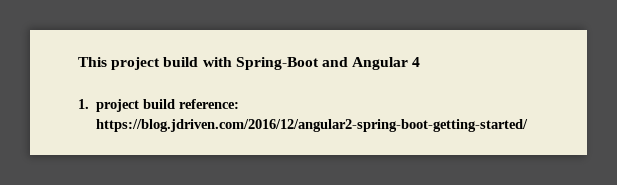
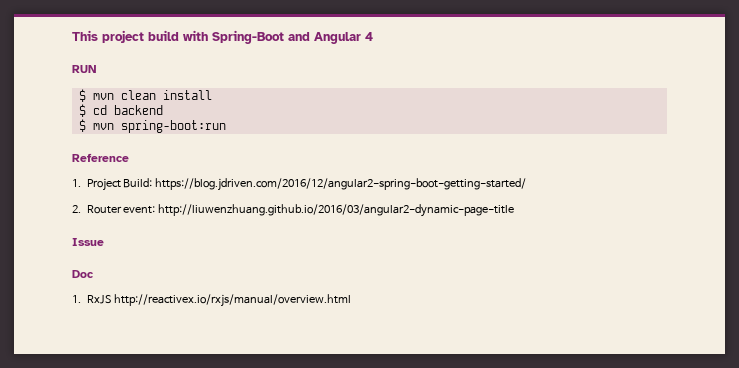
[78,99,240,112] [96,119,529,132] 1. project build reference: https://blog.jdriven.com/2016/12/angular2-spring-boot-getting-started/ -> [72,65,96,73] [78,89,212,102] [78,104,163,117] [78,119,226,133] [72,153,129,162] [72,178,527,191] [72,204,515,217] [72,238,104,246] [72,270,94,278] [72,294,352,307] RUN // $ mvn clean install // $ cd backend // $ mvn spring-boot:run // Reference // 1. Project Build: https://blog.jdriven.com/2016/12/angular2-spring-boot-getting-started/ // 2. Router event: http://liuwenzhuang.github.io/2016/03/angular2-dynamic-page-title // Issue // Doc // 1. RxJS http://reactivex.io/rxjs/manual/overview.html

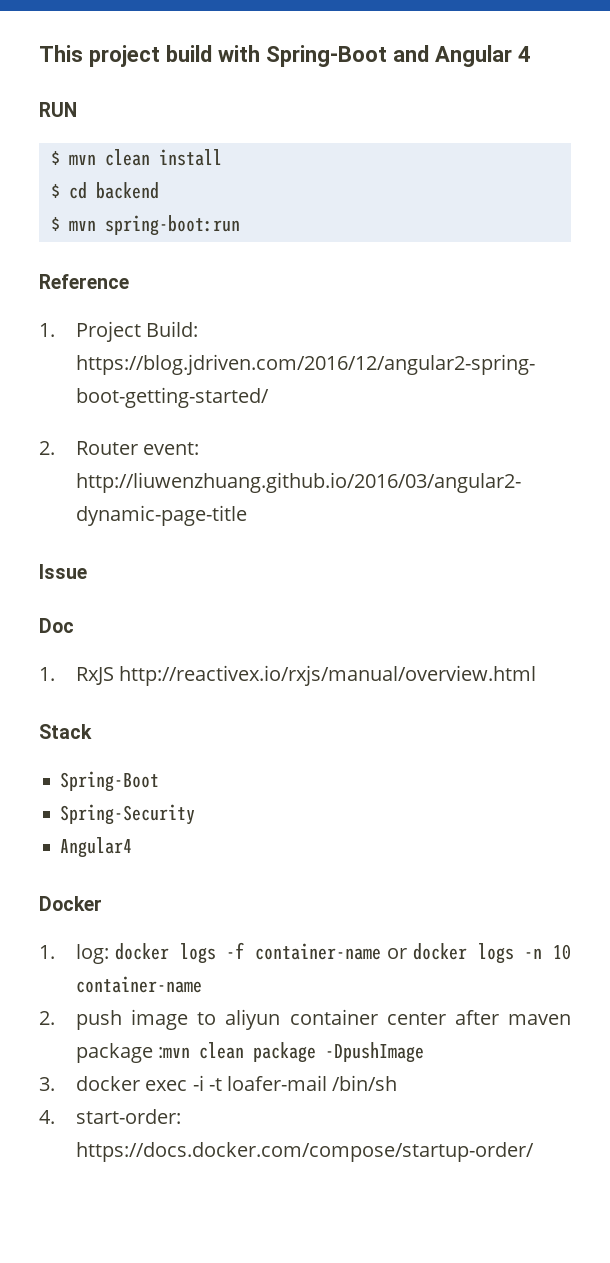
(352, 300) none -> [39,724,92,739] [60,771,160,792] [60,804,196,825] [60,837,133,858] [39,896,102,911] [39,942,571,964] [76,976,203,993] [39,1009,571,1030] [76,1042,425,1063] [39,1075,398,1091] [39,1109,182,1124] [76,1142,535,1162] // Stack // Spring-Boot // Spring-Security // Angular4 // Docker // 1. log: docker logs -f container-name or docker logs -n 10 container-name // 2. push image to aliyun container center after maven package :mvn clean package -DpushImage // 3. docker exec -i -t loafer-mail /bin/sh // 4. start-order: https://docs.docker.com/compose/startup-order/

